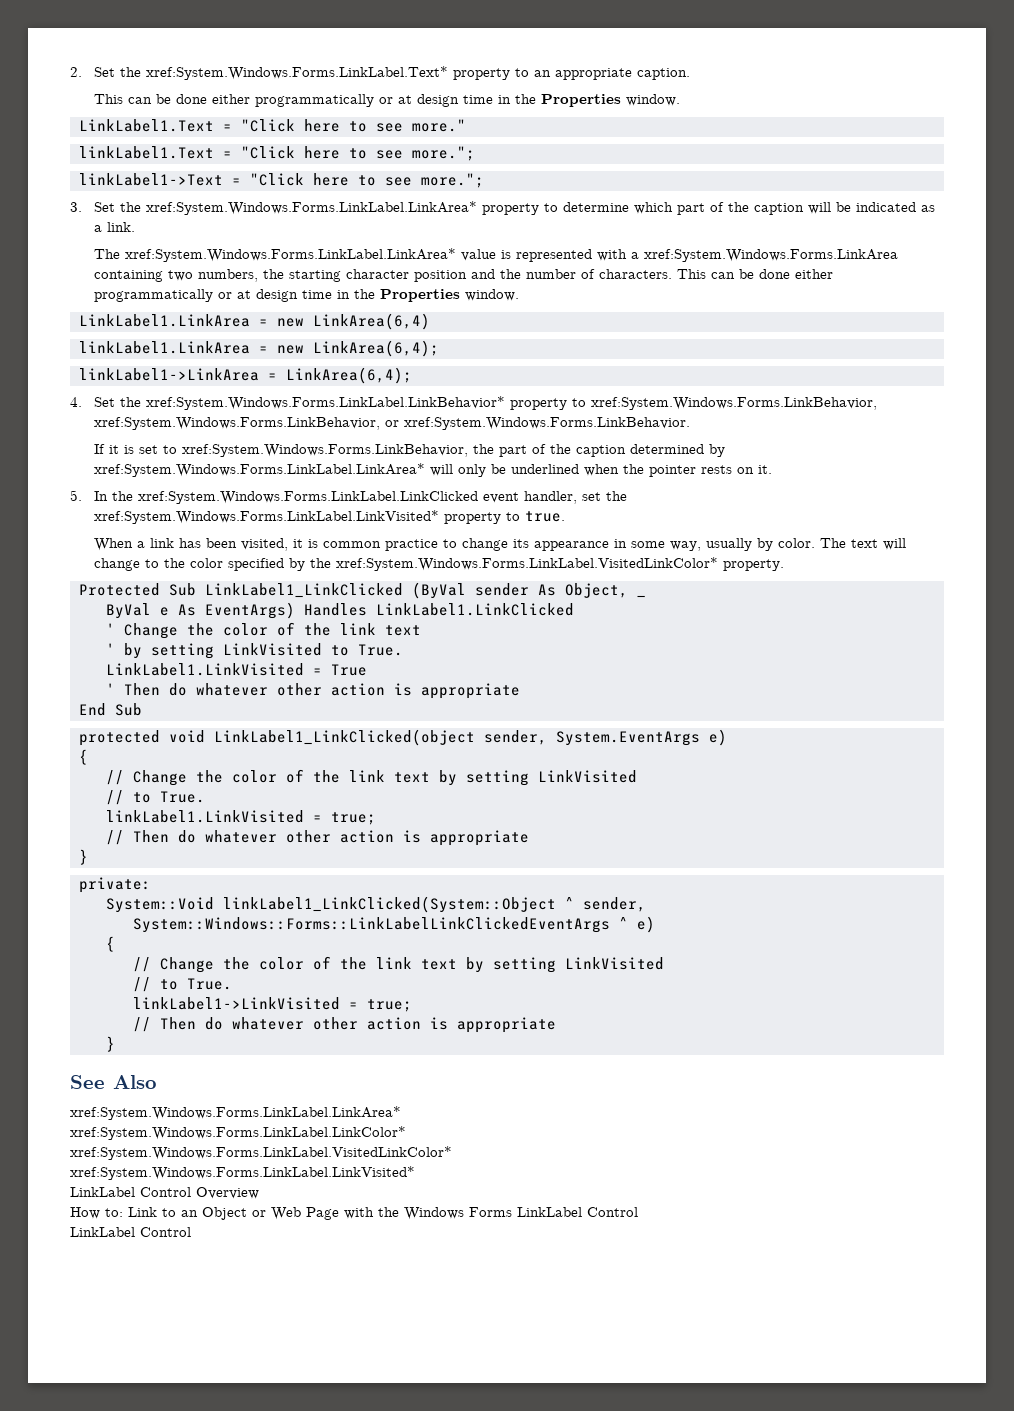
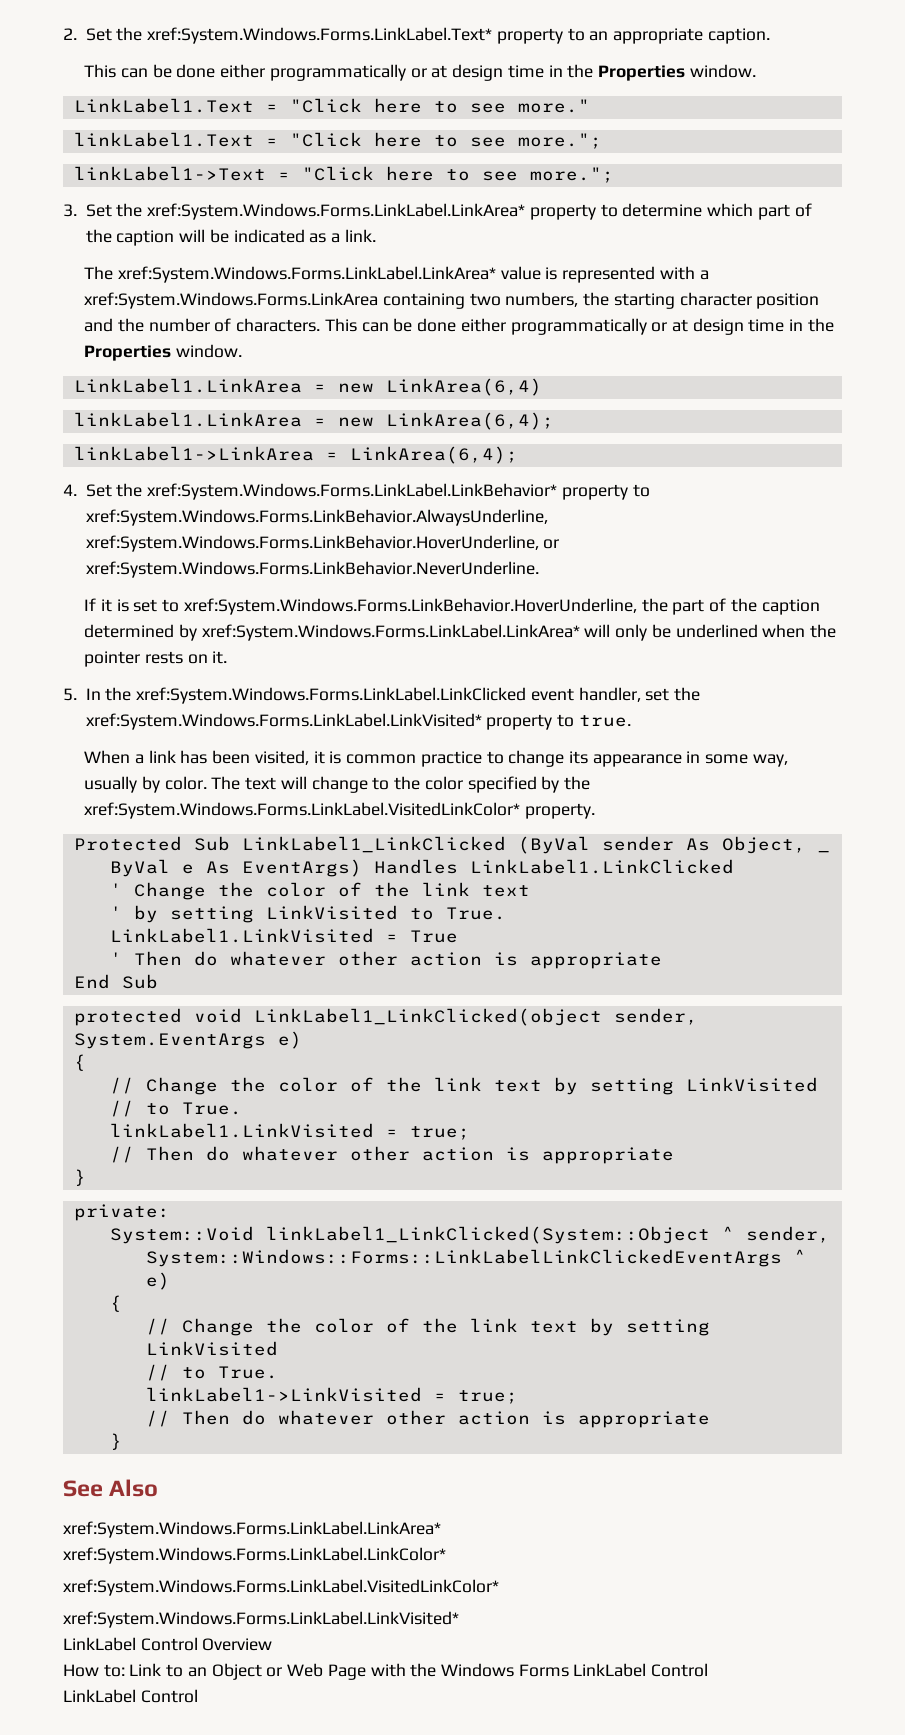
[590,397,877,410] [93,417,690,430] xref:System.Windows.Forms.LinkBehavior, xref:System.Windows.Forms.LinkBehavior, or xref:System.Windows.Forms.LinkBehavior. -> [85,509,548,526] [85,535,560,552] [85,561,539,578] xref:System.Windows.Forms.LinkBehavior.AlwaysUnderline, xref:System.Windows.Forms.LinkBehavior.HoverUnderline, or xref:System.Windows.Forms.LinkBehavior.NeverUnderline.
[181,444,468,457] xref:System.Windows.Forms.LinkBehavior, -> [183,598,637,615] xref:System.Windows.Forms.LinkBehavior.HoverUnderline,

